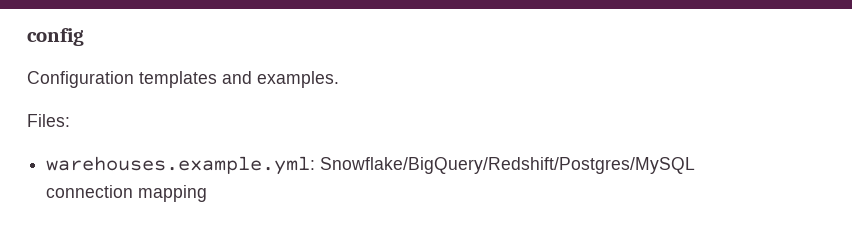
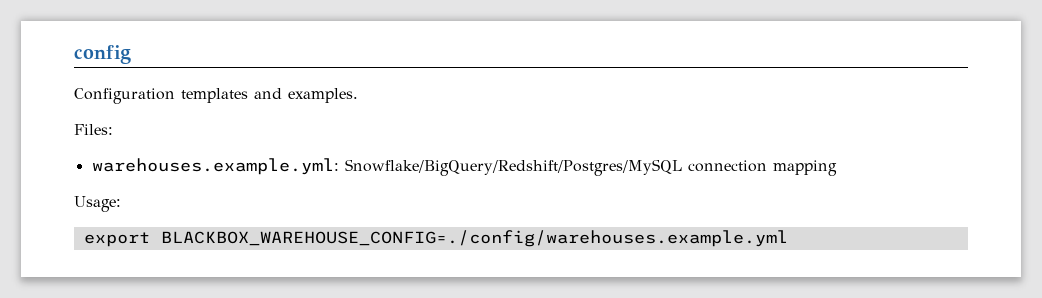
(208, 193) none -> [74,196,121,212] [83,230,788,247] // Usage: // export BLACKBOX_WAREHOUSE_CONFIG=./config/warehouses.example.yml

